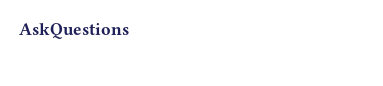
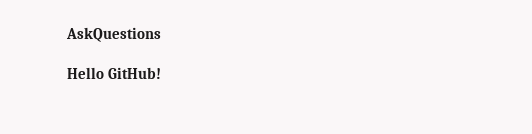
(129, 31) none -> [67,67,162,79] // Hello GitHub!

